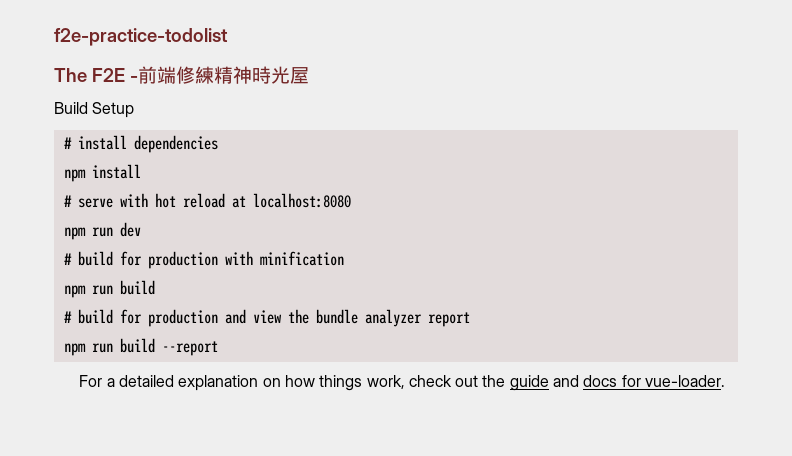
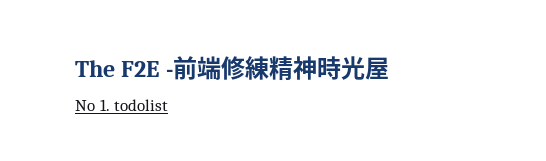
[54,28,228,46] f2e-practice-todolist // -> (75, 68) none
[54,102,135,118] [63,135,218,153] [63,164,141,182] [63,193,351,208] [63,222,141,240] [63,251,344,269] [63,280,155,298] [63,309,470,327] [63,338,218,356] [79,375,726,391] Build Setup // # install dependencies // npm install // # serve with hot reload at localhost:8080 // npm run dev // # build for production with minification // npm run build // # build for production and view the bundle analyzer report // npm run build --report // For a detailed explanation on how things work, check out the guide and docs for vue-loader. -> [75,99,169,111] No 1. todolist

